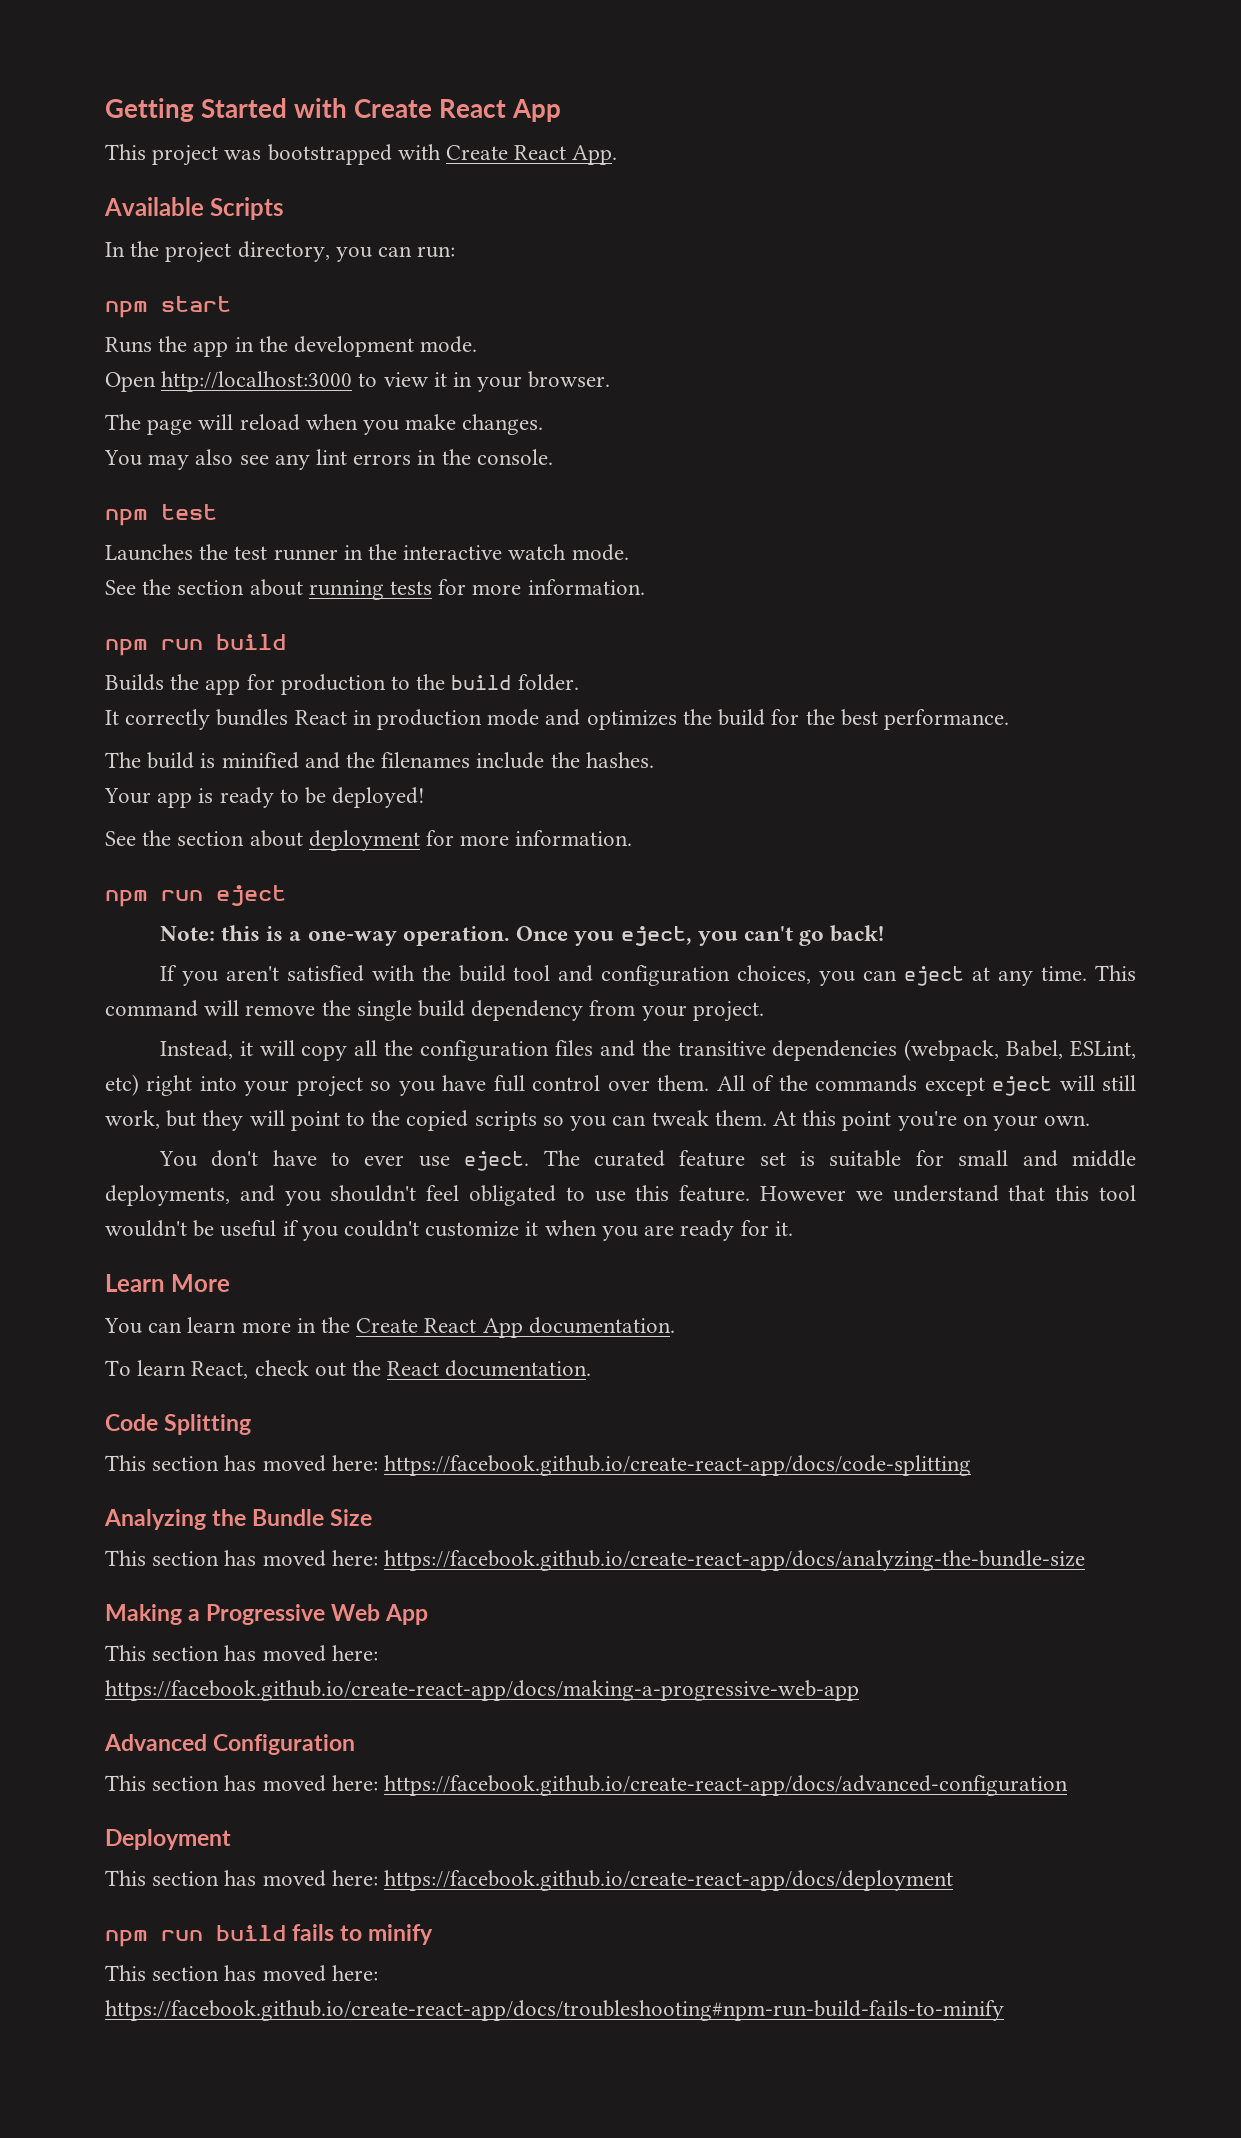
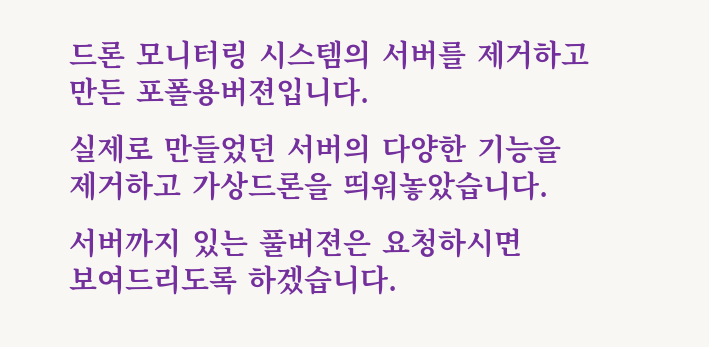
[105,98,562,122] [105,144,618,166] [104,197,285,220] [105,241,456,263] [105,296,231,318] [105,336,478,357] [105,371,611,392] [105,414,544,435] [104,449,553,470] [105,504,217,526] [105,544,629,561] [105,579,645,600] [105,634,286,656] [105,674,579,695] [105,709,1009,730] [105,752,654,769] [104,787,426,808] [105,830,633,851] [105,885,286,907] [159,925,885,946] [159,965,1136,986] [105,1000,764,1022] [159,1039,1136,1061] [105,1074,1137,1097] [105,1110,1091,1131] [158,1150,1136,1171] [105,1185,1136,1206] [105,1220,793,1241] [105,1274,231,1292] [104,1317,675,1338] [105,1360,592,1379] [105,1414,252,1435] [105,1455,972,1476] [104,1509,373,1530] [105,1550,1086,1571] [105,1604,429,1625] [105,1645,378,1662] [105,1680,859,1701] [104,1734,356,1755] [105,1775,1069,1796] [105,1829,231,1850] [105,1870,954,1891] [105,1924,434,1947] [105,1965,378,1982] [105,2000,1004,2021] Getting Started with Create React App // This project was bootstrapped with Create React App. // Available Scripts // In the project directory, you can run: // npm start // Runs the app in the development mode. // Open http://localhost:3000 to view it in your browser. // The page will reload when you make changes. // You may also see any lint errors in the console. // npm test // Launches the test runner in the interactive watch mode. // See the section about running tests for more information. // npm run build // Builds the app for production to the build folder. // It correctly bundles React in production mode and optimizes the build for the best performance. // The build is minified and the filenames include the hashes. // Your app is ready to be deployed! // See the section about deployment for more information. // npm run eject // Note: this is a one-way operation. Once you eject, you can't go back! // If you aren't satisfied with the build tool and configuration choices, you can eject at any time. This command will remove the single build dependency from your project. // Instead, it will copy all the configuration files and the transitive dependencies (webpack, Babel, ESLint, etc) right into your project so you have full control over them. All of the commands except eject will still work, but they will point to the copied scripts so you can tweak them. At this point you're on your own. // You don't have to ever use eject. The curated feature set is suitable for small and middle deployments, and you shouldn't feel obligated to use this feature. However we understand that this tool wouldn't be useful if you couldn't customize it when you are ready for it. // Learn More // You can learn more in the Create React App documentation. // To learn React, check out the React documentation. // Code Splitting // This section has moved here: https://facebook.github.io/create-react-app/docs/code-splitting // Analyzing the Bundle Size // This section has moved here: https://facebook.github.io/create-react-app/docs/analyzing-the-bundle-size // Making a Progressive Web App // This section has moved here: https://facebook.github.io/create-react-app/docs/making-a-progressive-web-app // Advanced Configuration // This section has moved here: https://facebook.github.io/create-react-app/docs/advanced-configuration // Deployment // This section has moved here: https://facebook.github.io/create-react-app/docs/deployment // npm run build fails to minify // This section has moved here: https://facebook.github.io/create-react-app/docs/troubleshooting#npm-run-build-fails-to-minify -> [69,40,589,70] [69,77,369,107] [69,134,561,164] [69,171,548,201] [69,228,522,258] [69,265,397,295] 드론 모니터링 시스템의 서버를 제거하고 만든 포폴용버젼입니다. // 실제로 만들었던 서버의 다양한 기능을 제거하고 가상드론을 띄워놓았습니다. // 서버까지 있는 풀버젼은 요청하시면 보여드리도록 하겠습니다.

